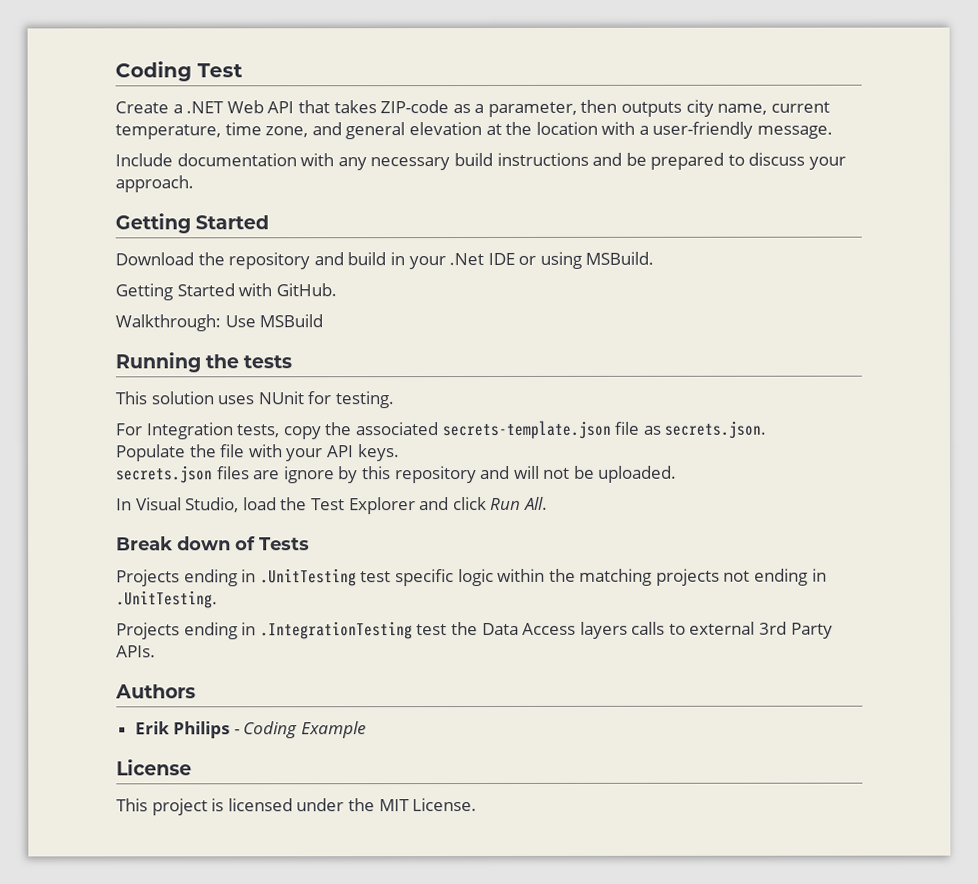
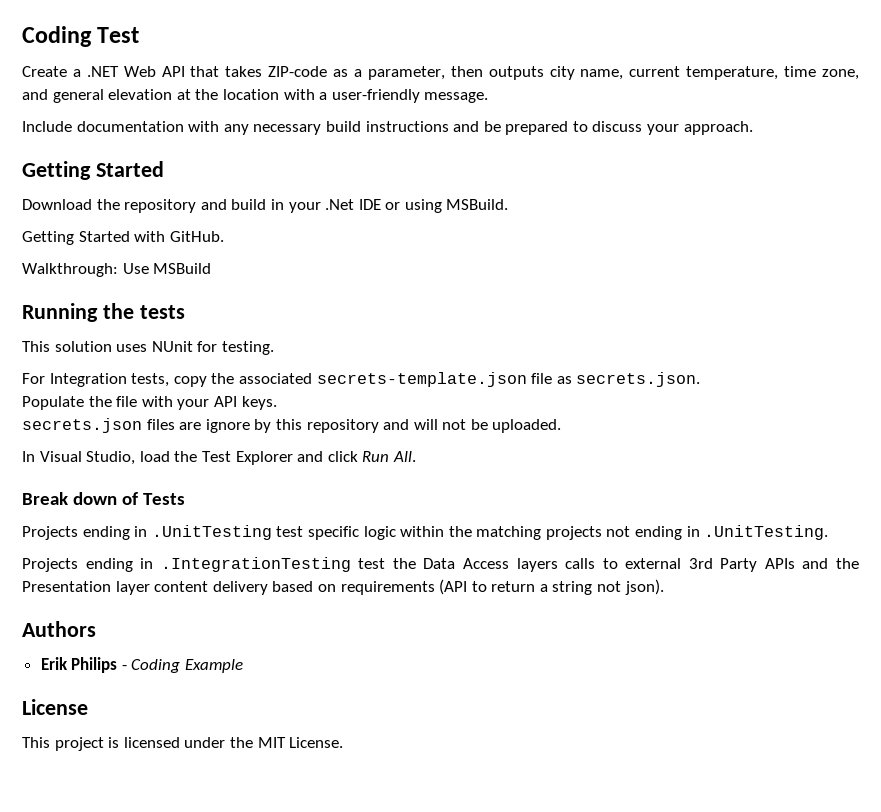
[116,645,156,658] APIs. -> [764,558,859,569] [22,579,664,595] APIs and the Presentation layer content delivery based on requirements (API to return a string not json).

